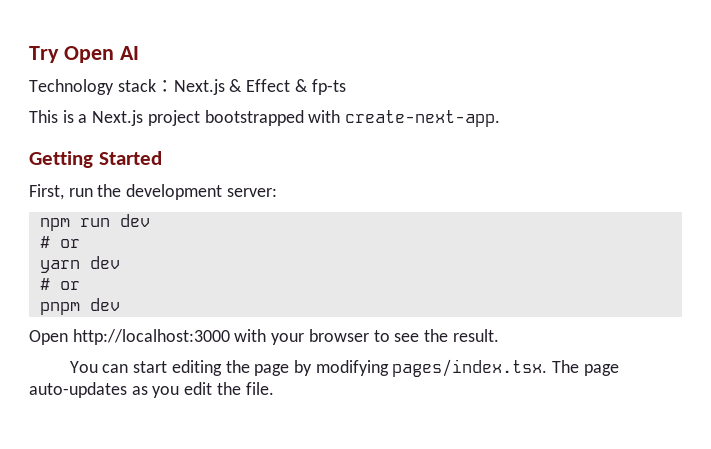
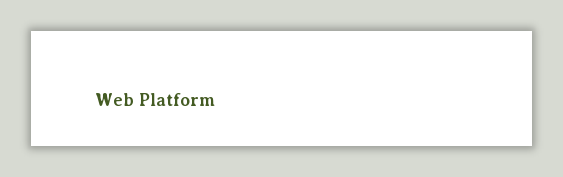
[29,46,139,63] [29,79,346,95] [29,110,501,127] [29,151,162,168] [29,184,277,200] [39,214,150,231] [39,236,80,248] [39,256,120,273] [39,278,80,290] [39,298,120,315] [29,329,499,345] [69,359,619,377] [29,382,274,398] Try Open AI // Technology stack：Next.js & Effect & fp-ts // This is a Next.js project bootstrapped with create-next-app. // Getting Started // First, run the development server: // npm run dev // # or // yarn dev // # or // pnpm dev // Open http://localhost:3000 with your browser to see the result. // You can start editing the page by modifying pages/index.tsx. The page auto-updates as you edit the file. -> [95,93,215,106] Web Platform

